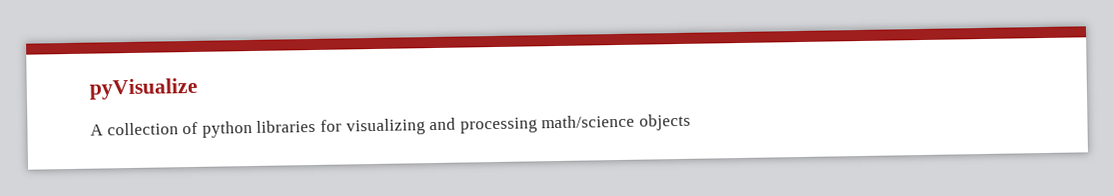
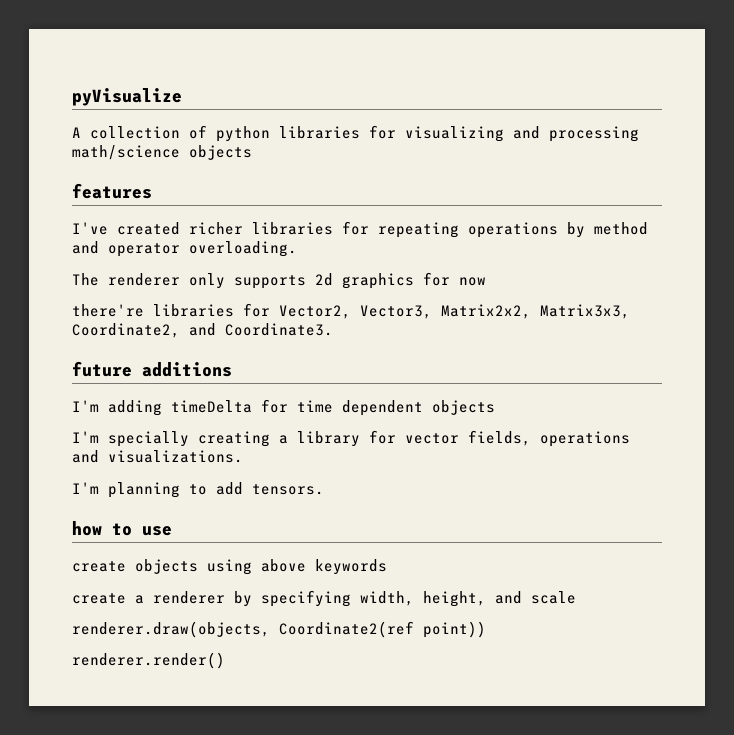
(691, 122) none -> [72,183,152,199] [72,221,648,238] [72,241,297,257] [72,272,486,289] [72,303,630,319] [72,323,333,338] [72,361,232,377] [72,399,495,416] [72,430,630,447] [72,450,243,463] [72,482,324,498] [72,521,172,536] [72,559,387,575] [72,590,576,607] [72,621,486,638] [72,652,225,669] // features // I've created richer libraries for repeating operations by method and operator overloading. // The renderer only supports 2d graphics for now // there're libraries for Vector2, Vector3, Matrix2x2, Matrix3x3, Coordinate2, and Coordinate3. // future additions // I'm adding timeDelta for time dependent objects // I'm specially creating a library for vector fields, operations and visualizations. // I'm planning to add tensors. // how to use // create objects using above keywords // create a renderer by specifying width, height, and scale // renderer.draw(objects, Coordinate2(ref point)) // renderer.render()

